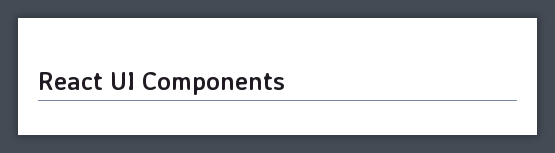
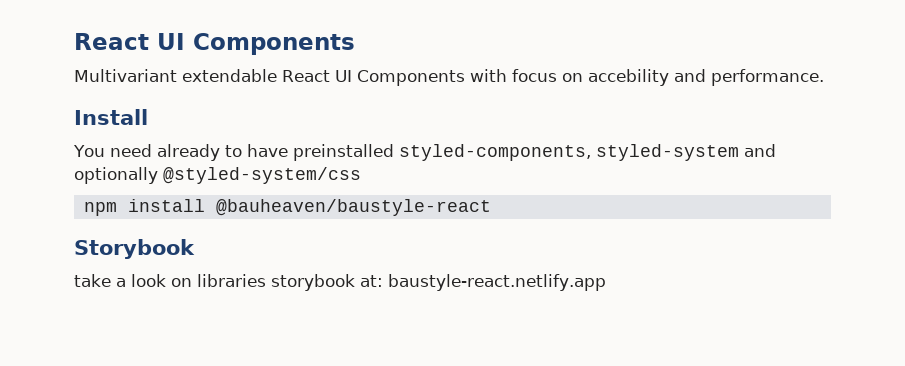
[38,72,285,95] React UI Components -> [74,33,355,55] [74,69,824,86] [74,109,148,125] [73,144,776,161] [74,167,361,184] [83,199,491,216] [74,239,195,259] [74,274,606,291] React UI Components // Multivariant extendable React UI Components with focus on accebility and performance. // Install // You need already to have preinstalled styled-components, styled-system and optionally @styled-system/css // npm install @bauheaven/baustyle-react // Storybook // take a look on libraries storybook at: baustyle-react.netlify.app

